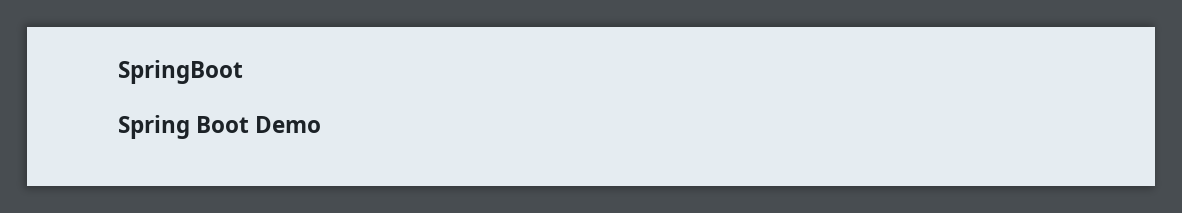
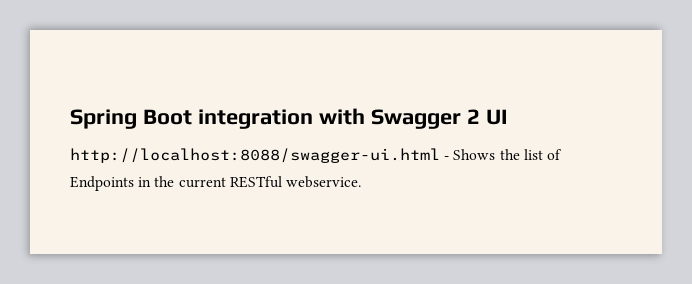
[118,60,243,84] SpringBoot // -> (70, 119) none
[255,116,322,133] Demo -> [197,108,508,129] [70,148,562,163] [70,176,361,191] integration with Swagger 2 UI // http://localhost:8088/swagger-ui.html - Shows the list of Endpoints in the current RESTful webservice.

